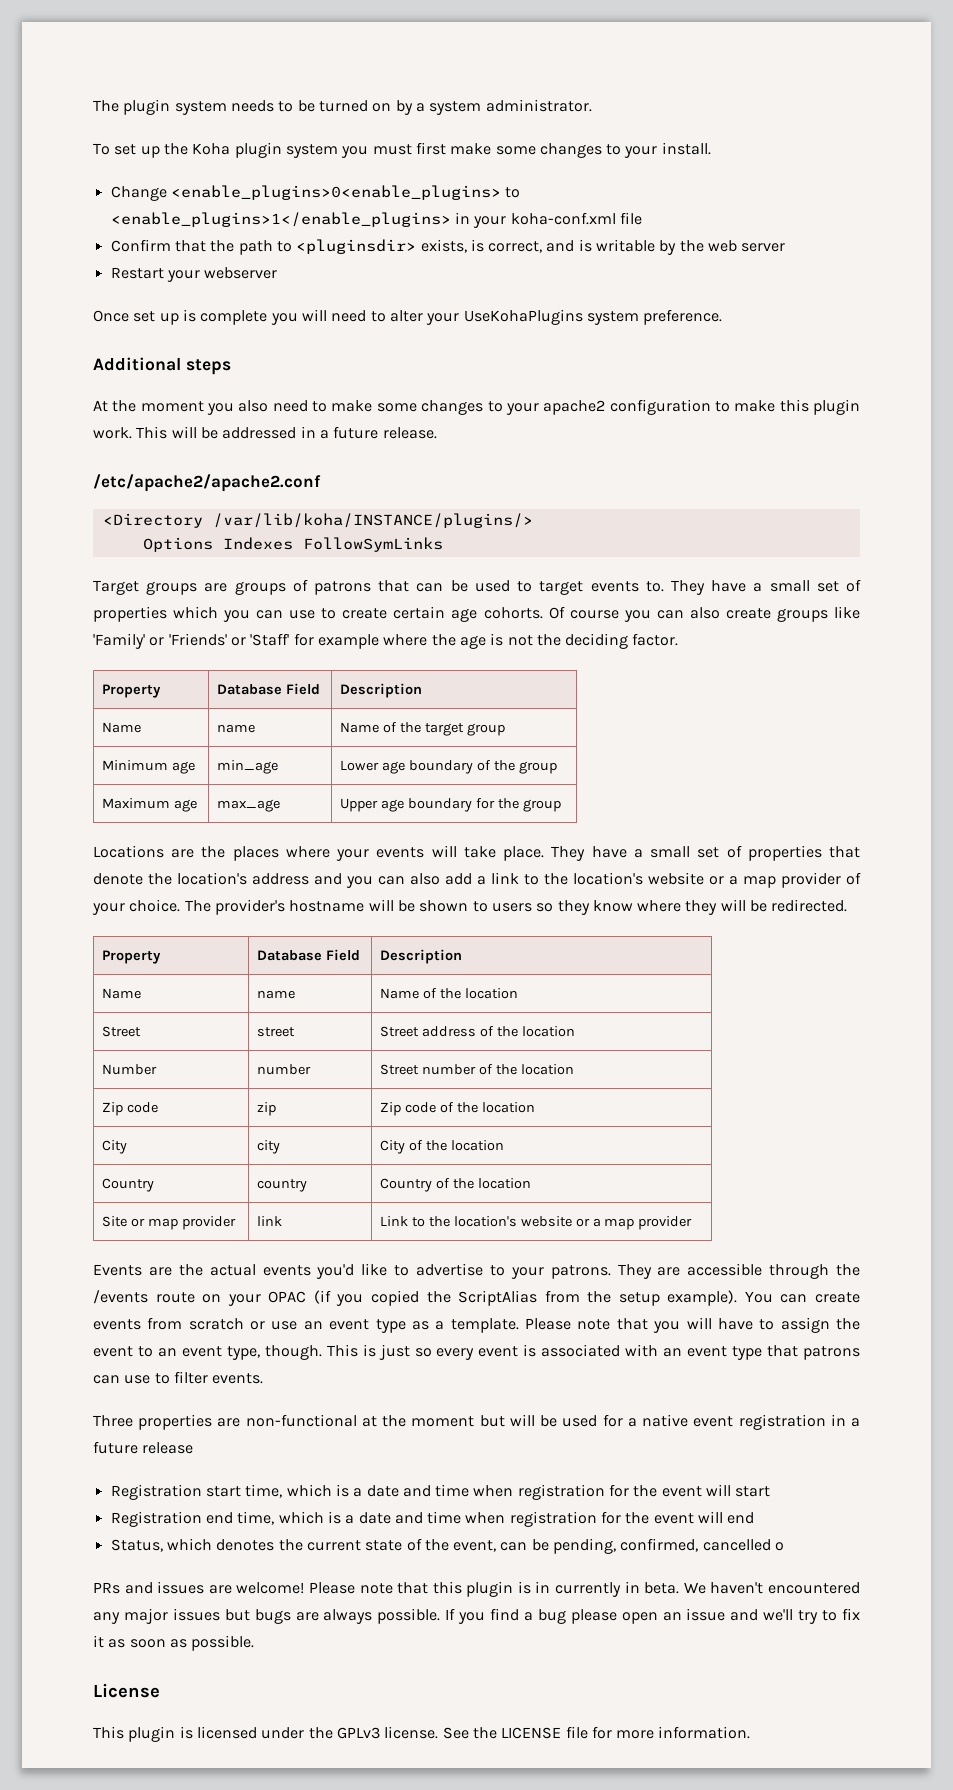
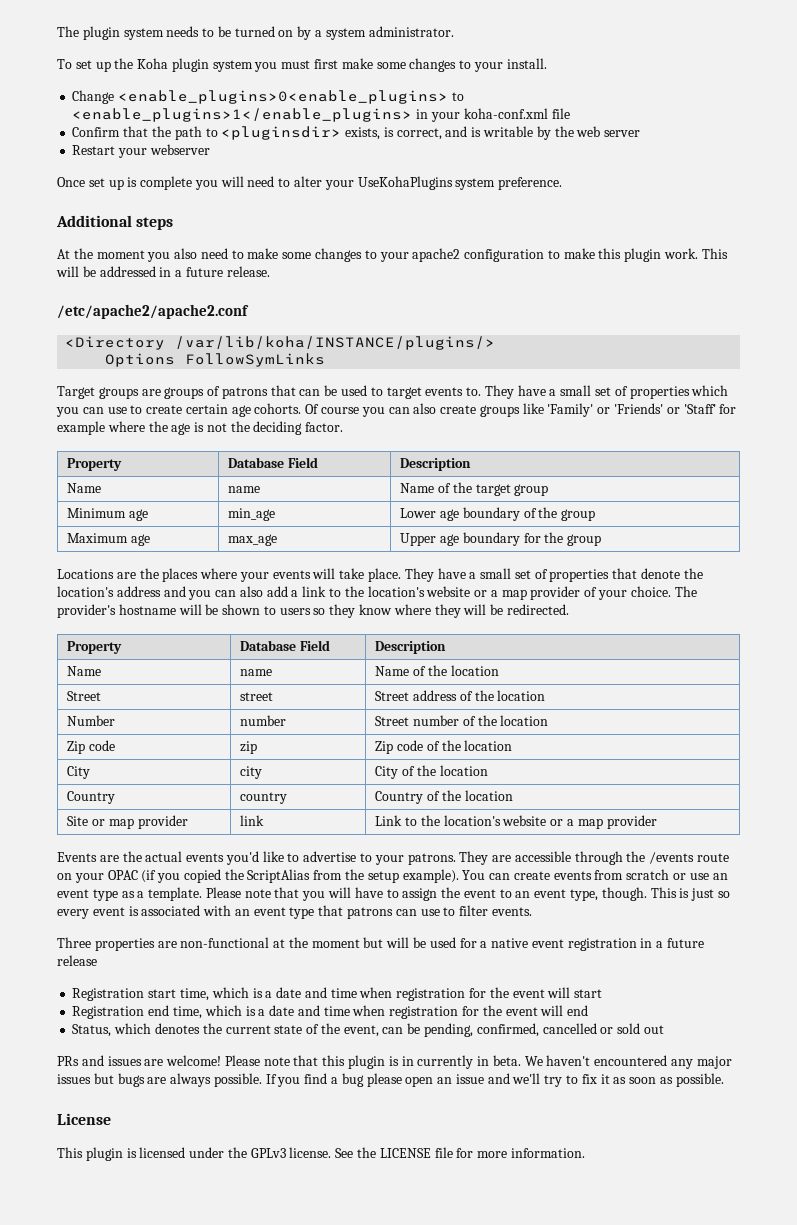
[222,537,293,550] Indexes -> (176, 360) none
[775,1542,785,1551] o -> [600,1023,664,1034] or sold out

